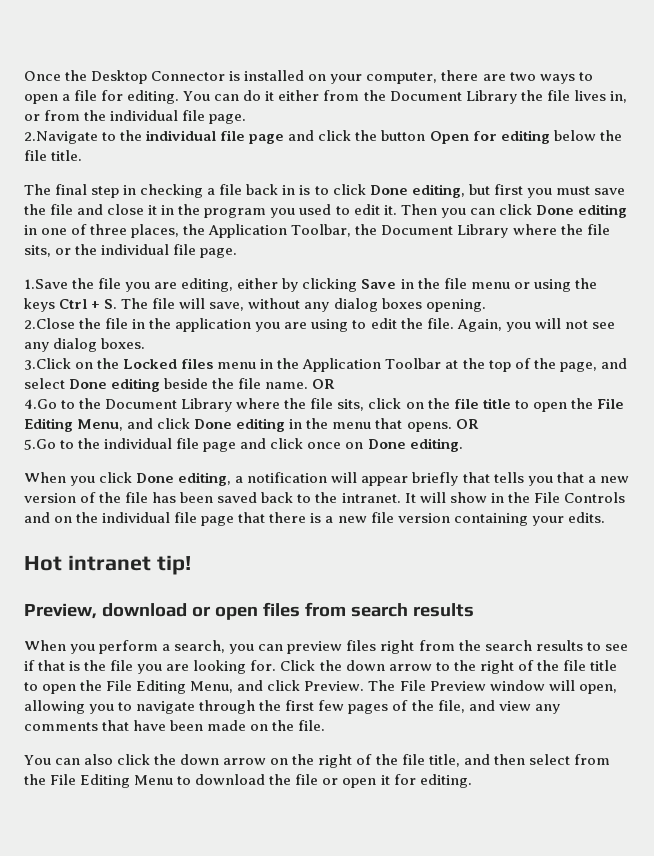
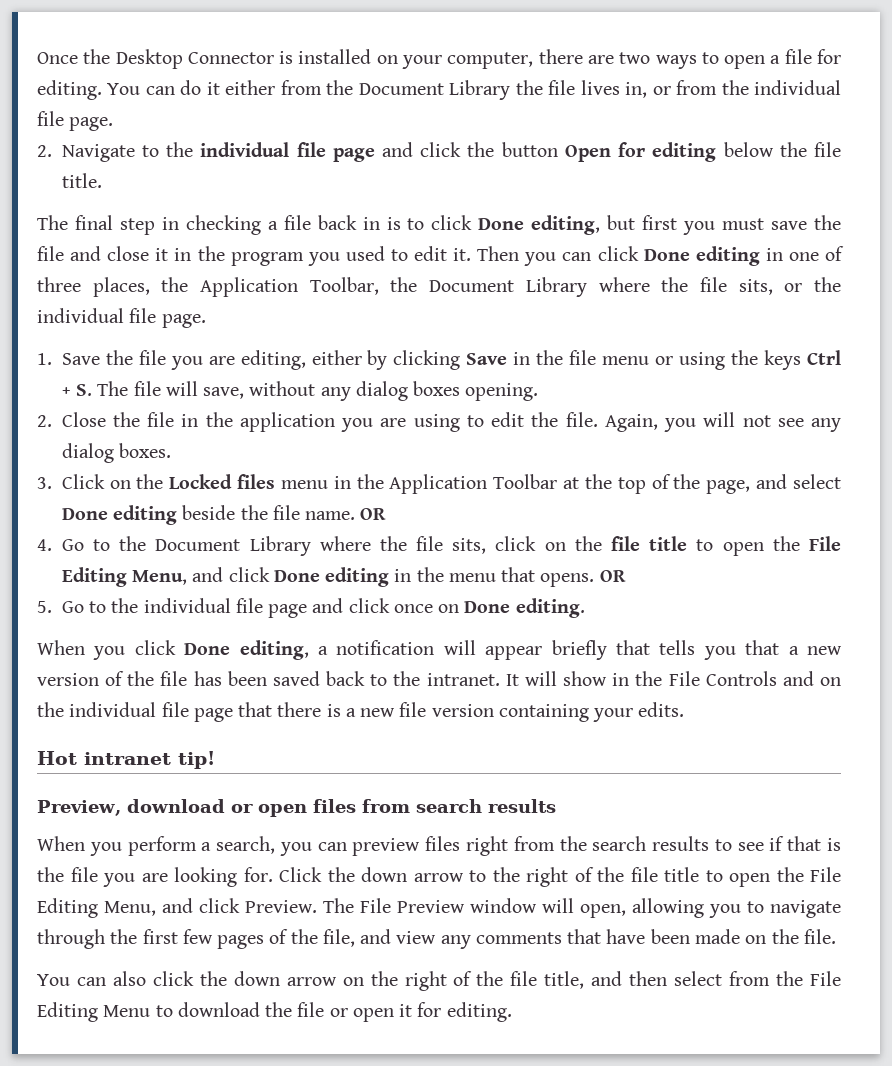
[24,131,98,144] 2.Navigate -> [37,144,135,162] 2. Navigate
[24,279,68,289] 1.Save -> [37,353,100,365] 1. Save
[24,318,75,329] 2.Close -> [37,412,106,427] 2. Close
[24,358,71,370] 3.Click -> [37,474,105,489] 3. Click
[24,399,57,409] 4.Go -> [37,539,84,551] 4. Go
[24,439,56,450] 5.Go -> [37,601,84,613] 5. Go

